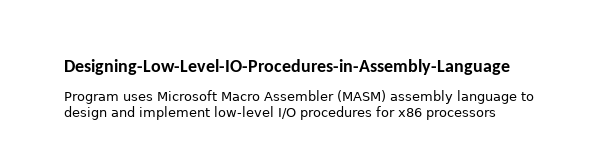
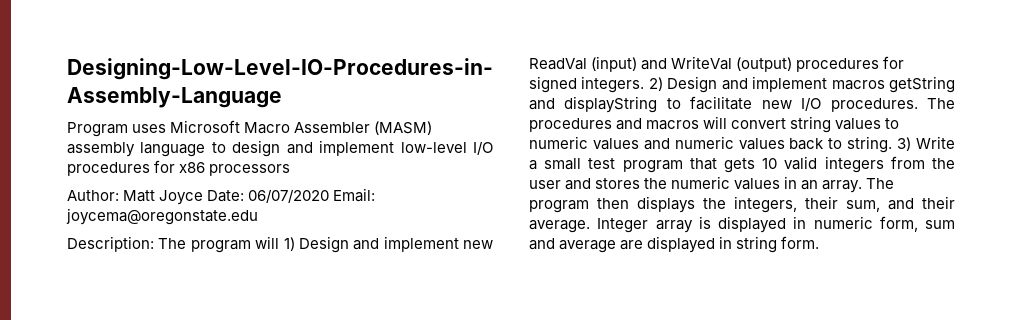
(496, 115) none -> [67,188,376,205] [66,208,258,225] [67,236,493,253] [529,56,905,72] [529,76,956,93] [529,96,956,113] [529,116,900,133] [529,136,956,153] [529,156,955,173] [529,176,895,193] [529,196,955,213] [529,216,955,233] [529,236,820,253] // Author: Matt Joyce Date: 06/07/2020 Email: joycema@oregonstate.edu // Description: The program will 1) Design and implement new ReadVal (input) and WriteVal (output) procedures for signed integers. 2) Design and implement macros getString and displayString to facilitate new I/O procedures. The procedures and macros will convert string values to numeric values and numeric values back to string. 3) Write a small test program that gets 10 valid integers from the user and stores the numeric values in an array. The program then displays the integers, their sum, and their average. Integer array is displayed in numeric form, sum and average are displayed in string form.

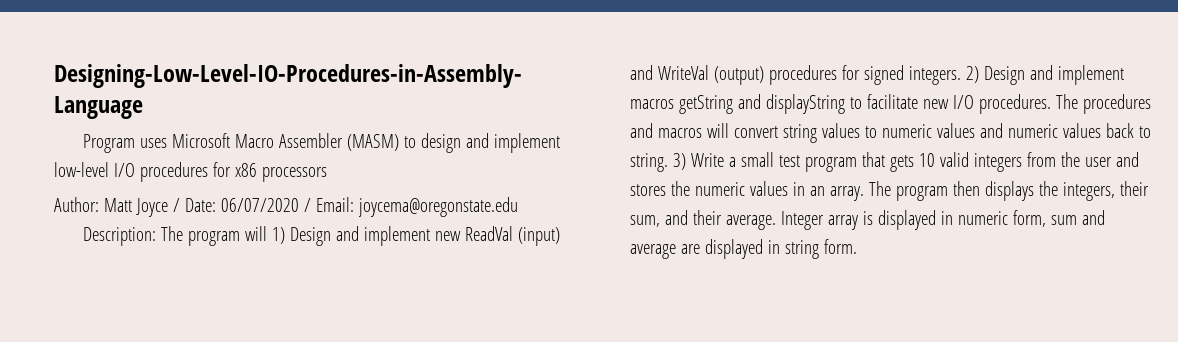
[67,142,206,157] assembly language -> (400, 142) none
(204, 197) none -> [172,198,180,212] /
(330, 196) none -> [303,198,311,212] /

